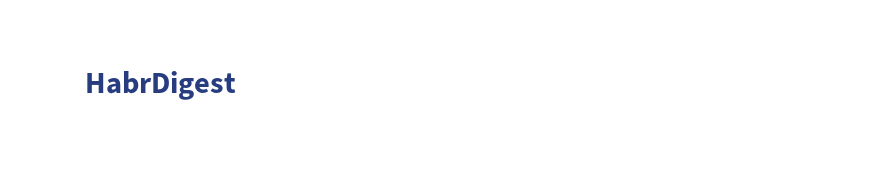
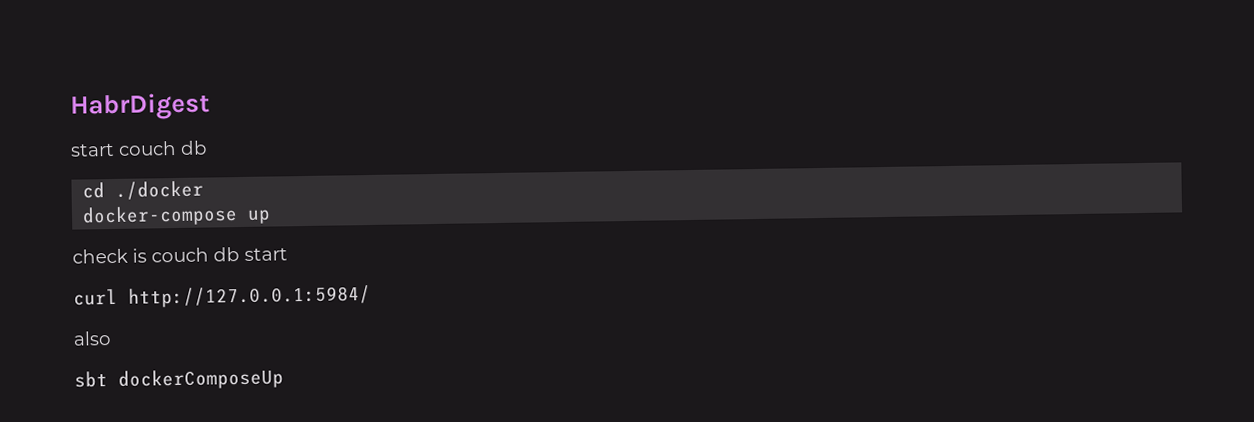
(236, 85) none -> [70,140,208,157] [82,180,205,200] [82,205,272,227] [72,247,288,264] [73,284,371,308] [73,331,112,346] [74,368,284,390] // start couch db // cd ./docker // docker-compose up // check is couch db start // curl http://127.0.0.1:5984/ // also // sbt dockerComposeUp

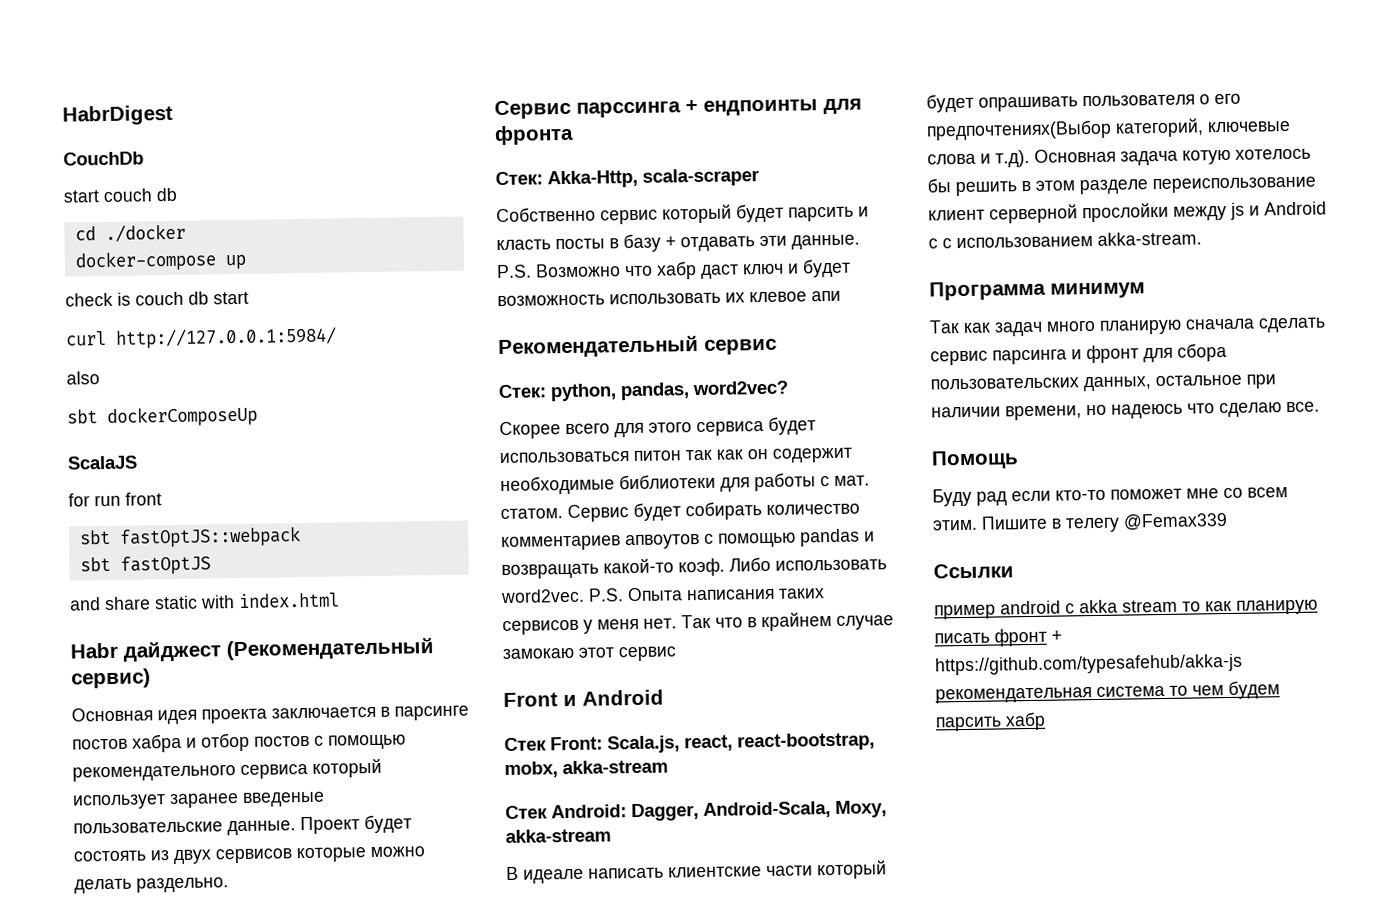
(210, 106) none -> [63,151,144,166] // CouchDb
(284, 379) none -> [67,455,138,470] [68,492,162,507] [78,526,301,548] [79,555,211,575] [69,592,340,611] [70,637,434,662] [71,668,151,689] [71,705,469,725] [72,732,406,753] [72,758,382,782] [72,791,325,810] [73,814,412,836] [73,846,425,865] [74,877,229,894] [494,98,862,120] [494,124,574,146] [495,168,759,189] [496,203,869,225] [496,233,860,253] [496,258,851,280] [497,290,841,307] [498,335,777,359] [498,380,788,402] [499,416,816,440] [499,447,853,464] [500,472,870,496] [500,501,860,523] [501,528,875,552] [501,556,887,580] [500,587,825,604] [502,612,894,636] [502,646,677,662] [503,689,664,708] [504,732,875,754] [504,759,668,778] [505,800,887,822] [505,828,611,843] [506,860,887,884] [926,93,1241,113] [926,118,1291,141] [927,148,1311,168] [927,176,1316,197] [928,201,1327,224] [928,231,1202,249] [929,280,1145,301] [929,317,1326,337] [930,342,1227,366] [930,374,1276,392] [931,401,1320,421] [931,450,1019,470] [932,487,1288,507] [932,512,1228,533] [933,563,1014,579] [934,599,1318,620] [934,627,1062,647] [935,653,1243,676] [935,680,1280,704] [935,711,1046,732] // ScalaJS // for run front // sbt fastOptJS::webpack // sbt fastOptJS // and share static with index.html // Habr дайджест (Рекомендательный сервис) // Основная идея проекта заключается в парсинге постов хабра и отбор постов с помощью рекомендательного сервиса который использует заранее введеные пользовательские данные. Проект будет состоять из двух сервисов которые можно делать раздельно. // Сервис парссинга + ендпоинты для фронта // Стек: Akka-Http, scala-scraper // Собственно сервис который будет парсить и класть посты в базу + отдавать эти данные. P.S. Возможно что хабр даст ключ и будет возможность использовать их клевое апи // Рекомендательный сервис // Стек: python, pandas, word2vec? // Скорее всего для этого сервиса будет использоваться питон так как он содержит необходимые библиотеки для работы с мат. статом. Сервис будет собирать количество комментариев апвоутов с помощью pandas и возвращать какой-то коэф. Либо использовать word2vec. P.S. Опыта написания таких сервисов у меня нет. Так что в крайнем случае замокаю этот сервис // Front и Android // Стек Front: Scala.js, react, react-bootstrap, mobx, akka-stream // Стек Android: Dagger, Android-Scala, Moxy, akka-stream // В идеале написать клиентские части который будет опрашивать пользователя о его предпочтениях(Выбор категорий, ключевые слова и т.д). Основная задача котую хотелось бы решить в этом разделе переиспользование клиент серверной прослойки между js и Android c с использованием akka-stream. // Программа минимум // Так как задач много планирую сначала сделать сервис парсинга и фронт для сбора пользовательских данных, остальное при наличии времени, но надеюсь что сделаю все. // Помощь // Буду рад если кто-то поможет мне со всем этим. Пишите в телегу @Femax339 // Ссылки // пример android с akka stream то как планирую писать фронт + https://github.com/typesafehub/akka-js рекомендательная система то чем будем парсить хабр

